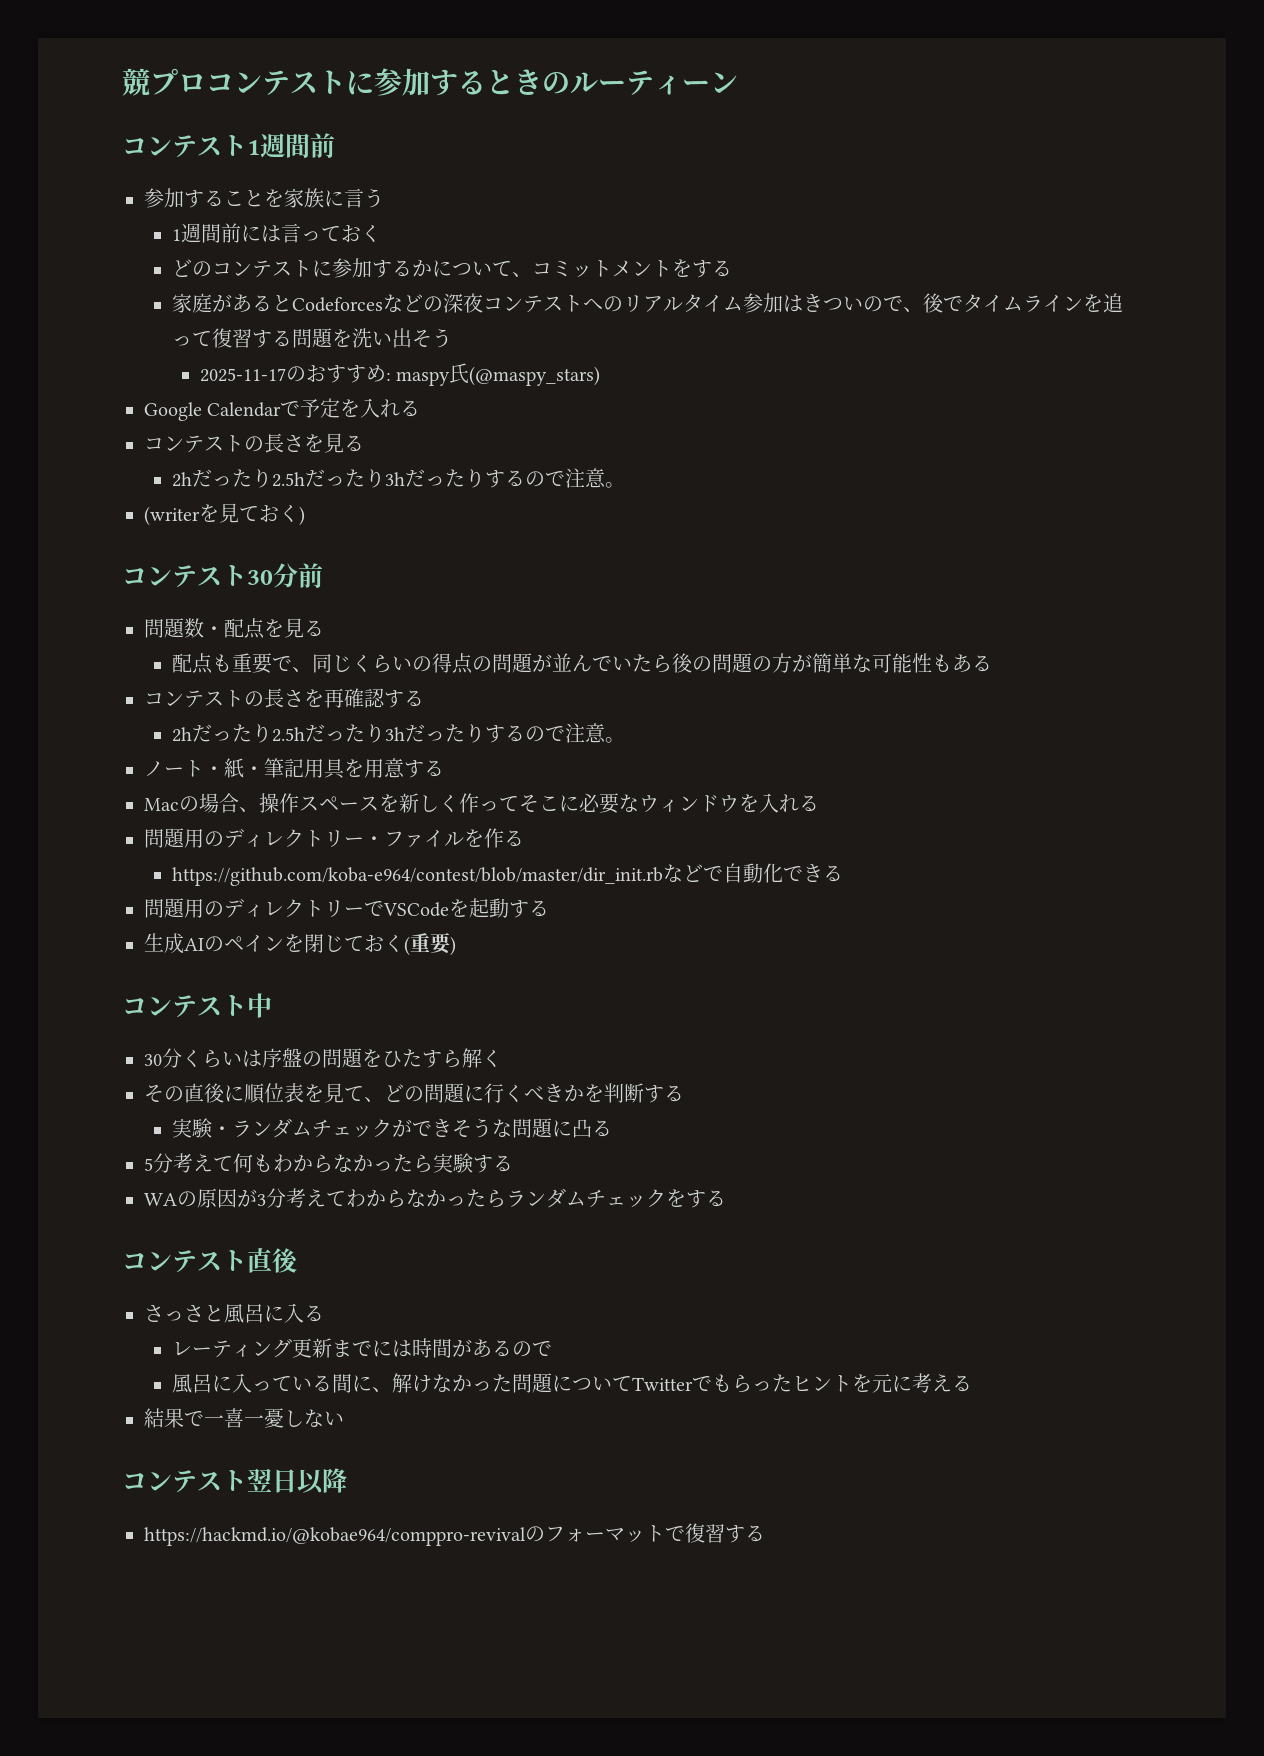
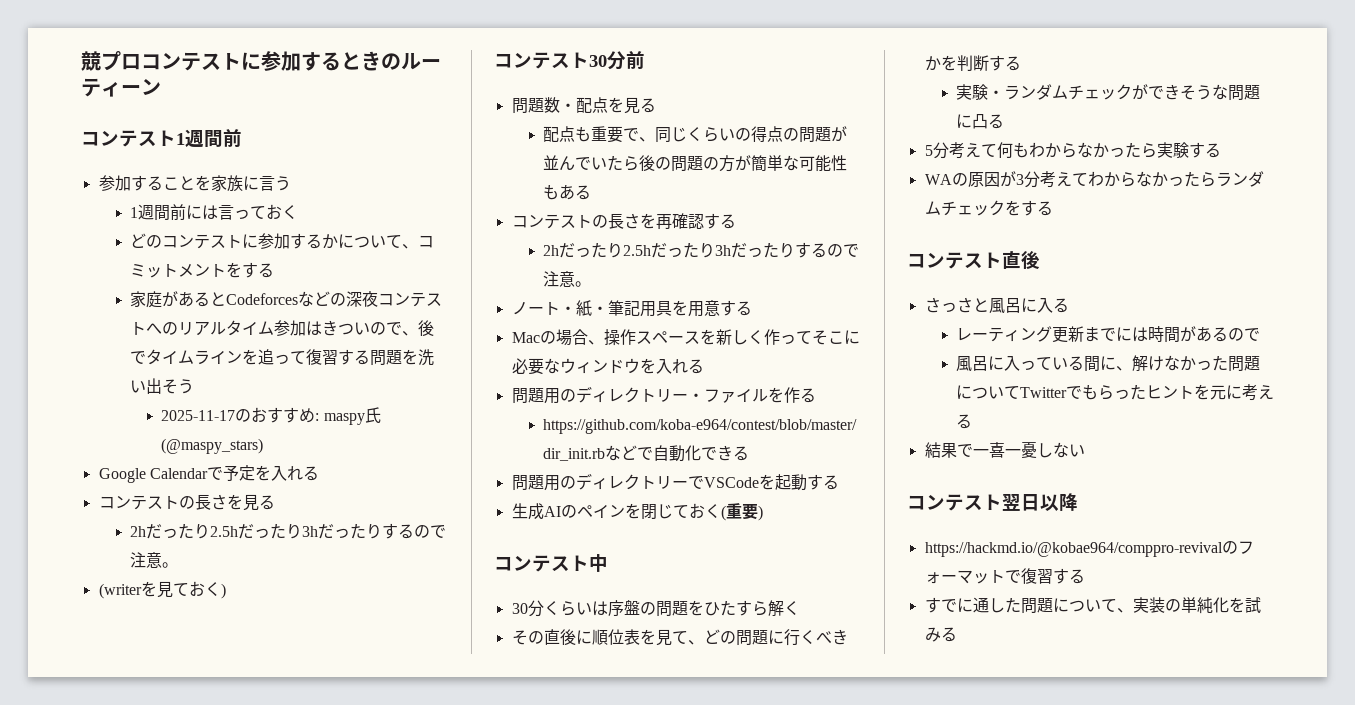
(765, 1533) none -> [924,597,1261,614] [924,627,957,642] // すでに通した問題について、実装の単純化を試みる

